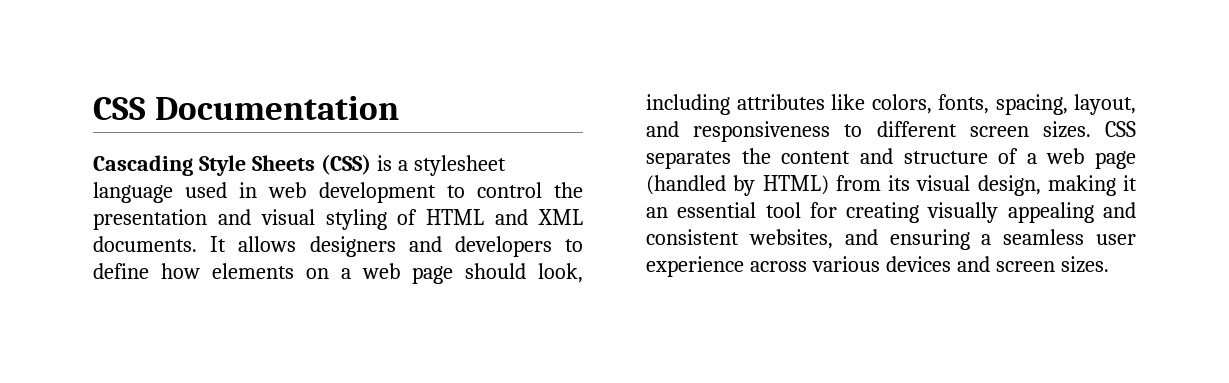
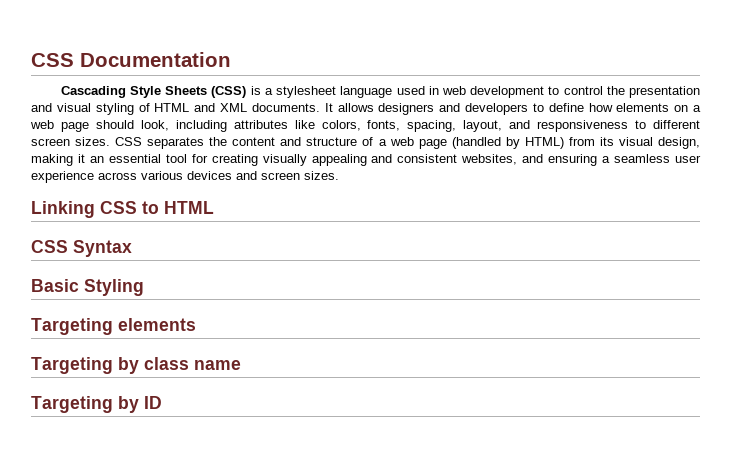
(1109, 264) none -> [31,201,214,218] [31,240,132,257] [31,279,144,296] [31,318,196,335] [31,357,241,374] [31,396,162,413] // Linking CSS to HTML // CSS Syntax // Basic Styling // Targeting elements // Targeting by class name // Targeting by ID

